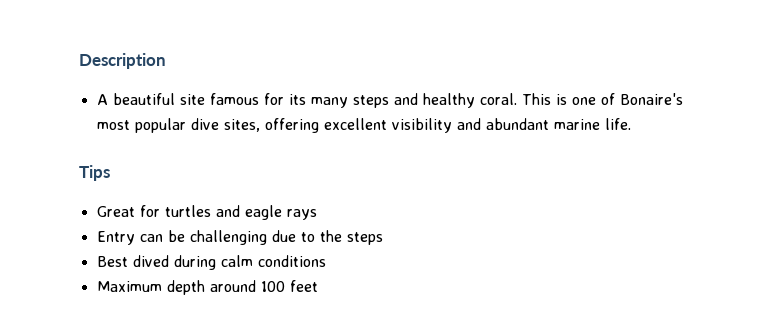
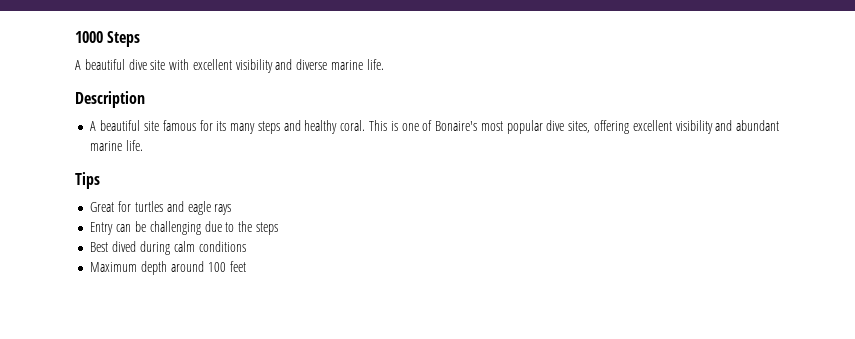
(79, 61) none -> [75,31,141,47] [75,59,384,73] 1000 Steps // A beautiful dive site with excellent visibility and diverse marine life. //

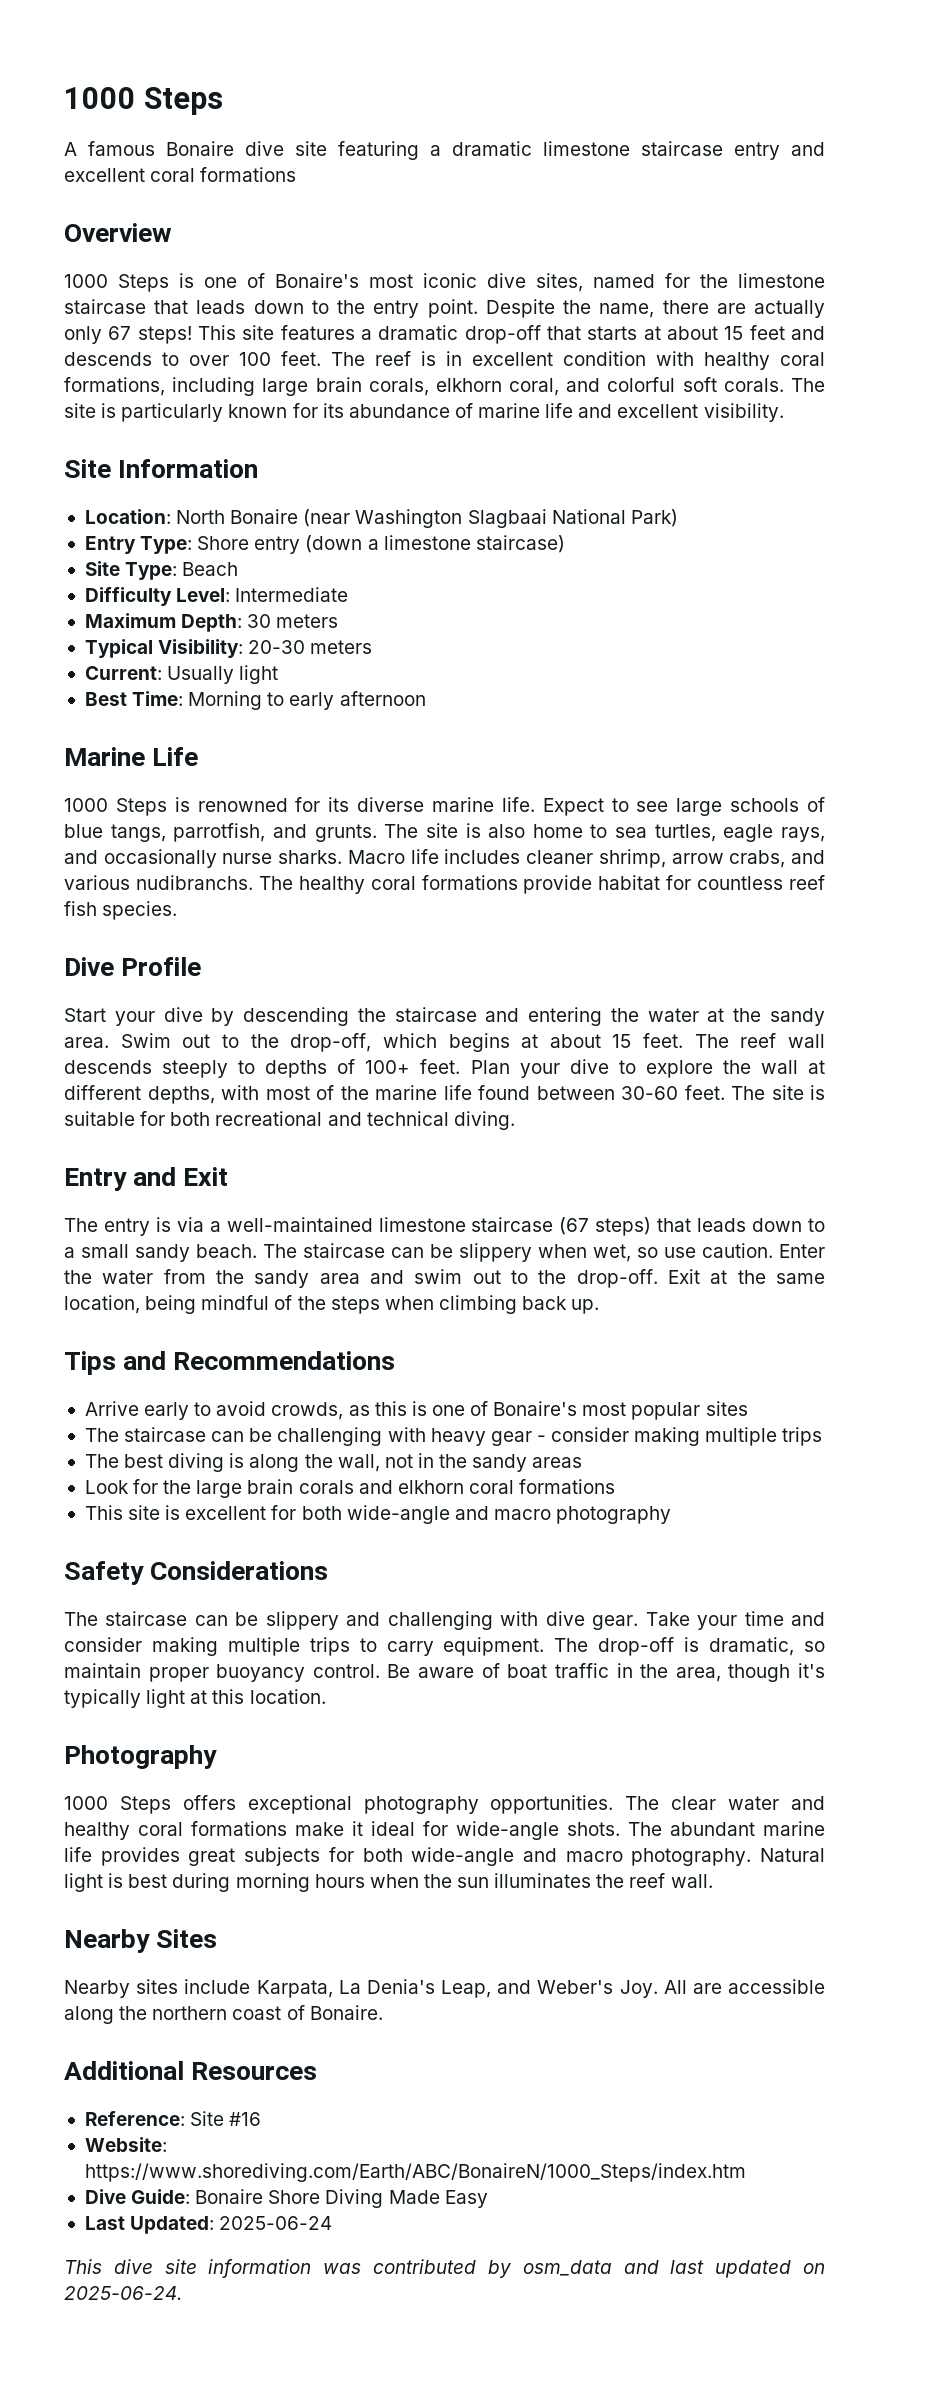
[84,59,384,73] [75,91,145,108] [90,120,387,134] beautiful dive site with excellent visibility and diverse marine life. // Description // A beautiful site famous for its many steps and healthy coral. This -> [88,141,825,160] [64,167,297,182] [64,223,172,242] [64,273,825,292] [64,299,826,318] [64,325,826,344] [64,351,825,370] [64,377,826,396] [64,403,784,422] [64,459,259,478] [84,509,678,528] [84,535,565,554] [84,561,239,580] [84,587,349,606] [84,613,339,632] [84,639,373,658] [84,665,279,684] [84,691,426,710] [64,747,199,766] [64,797,825,816] [64,823,825,842] [64,849,826,868] [64,875,825,894] [64,901,178,920] [64,957,202,976] [64,1007,825,1026] [64,1033,825,1052] [64,1059,825,1078] [64,1085,825,1104] [64,1111,515,1130] [64,1167,229,1191] [64,1217,825,1236] [64,1243,825,1262] [64,1269,826,1288] [64,1295,600,1314] [64,1351,396,1375] [84,1401,407,1420] famous Bonaire dive site featuring a dramatic limestone staircase entry and excellent coral formations // Overview // 1000 Steps is one of Bonaire's most iconic dive sites, named for the limestone staircase that leads down to the entry point. Despite the name, there are actually only 67 steps! This site features a dramatic drop-off that starts at about 15 feet and descends to over 100 feet. The reef is in excellent condition with healthy coral formations, including large brain corals, elkhorn coral, and colorful soft corals. The site is particularly known for its abundance of marine life and excellent visibility. // Site Information // Location: North Bonaire (near Washington Slagbaai National Park) // Entry Type: Shore entry (down a limestone staircase) // Site Type: Beach // Difficulty Level: Intermediate // Maximum Depth: 30 meters // Typical Visibility: 20-30 meters // Current: Usually light // Best Time: Morning to early afternoon // Marine Life // 1000 Steps is renowned for its diverse marine life. Expect to see large schools of blue tangs, parrotfish, and grunts. The site is also home to sea turtles, eagle rays, and occasionally nurse sharks. Macro life includes cleaner shrimp, arrow crabs, and various nudibranchs. The healthy coral formations provide habitat for countless reef fish species. // Dive Profile // Start your dive by descending the staircase and entering the water at the sandy area. Swim out to the drop-off, which begins at about 15 feet. The reef wall descends steeply to depths of 100+ feet. Plan your dive to explore the wall at different depths, with most of the marine life found between 30-60 feet. The site is suitable for both recreational and technical diving. // Entry and Exit // The entry is via a well-maintained limestone staircase (67 steps) that leads down to a small sandy beach. The staircase can be slippery when wet, so use caution. Enter the water from the sandy area and swim out to the drop-off. Exit at the same location, being mindful of the steps when climbing back up. // Tips and Recommendations // Arrive early to avoid crowds, as this
[546,120,780,134] [90,140,144,151] [75,172,100,189] [90,201,232,215] [90,221,278,235] [90,241,246,255] [90,261,246,275] dive sites, offering excellent visibility and abundant marine life. // Tips // Great for turtles and eagle rays // Entry can be challenging due to the steps // Best dived during calm conditions // Maximum depth around 100 feet -> [705,1401,748,1416] [84,1427,823,1446] [84,1453,583,1472] [84,1479,616,1498] [84,1505,672,1524] [64,1561,329,1585] [64,1611,825,1630] [64,1637,825,1656] [64,1663,825,1682] [64,1689,326,1708] [64,1745,217,1769] [64,1795,826,1814] [64,1821,825,1840] [64,1847,825,1866] [64,1873,713,1892] [64,1929,218,1953] [64,1979,825,1998] [64,2005,383,2024] [64,2061,318,2080] [84,2111,262,2126] [84,2137,167,2152] [84,2163,746,2182] [84,2189,488,2208] [84,2216,333,2234] [64,2259,826,2278] [64,2286,182,2300] sites // The staircase can be challenging with heavy gear - consider making multiple trips // The best diving is along the wall, not in the sandy areas // Look for the large brain corals and elkhorn coral formations // This site is excellent for both wide-angle and macro photography // Safety Considerations // The staircase can be slippery and challenging with dive gear. Take your time and consider making multiple trips to carry equipment. The drop-off is dramatic, so maintain proper buoyancy control. Be aware of boat traffic in the area, though it's typically light at this location. // Photography // 1000 Steps offers exceptional photography opportunities. The clear water and healthy coral formations make it ideal for wide-angle shots. The abundant marine life provides great subjects for both wide-angle and macro photography. Natural light is best during morning hours when the sun illuminates the reef wall. // Nearby Sites // Nearby sites include Karpata, La Denia's Leap, and Weber's Joy. All are accessible along the northern coast of Bonaire. // Additional Resources // Reference: Site #16 // Website: https://www.shorediving.com/Earth/ABC/BonaireN/1000_Steps/index.htm // Dive Guide: Bonaire Shore Diving Made Easy // Last Updated: 2025-06-24 // This dive site information was contributed by osm_data and last updated on 2025-06-24.

